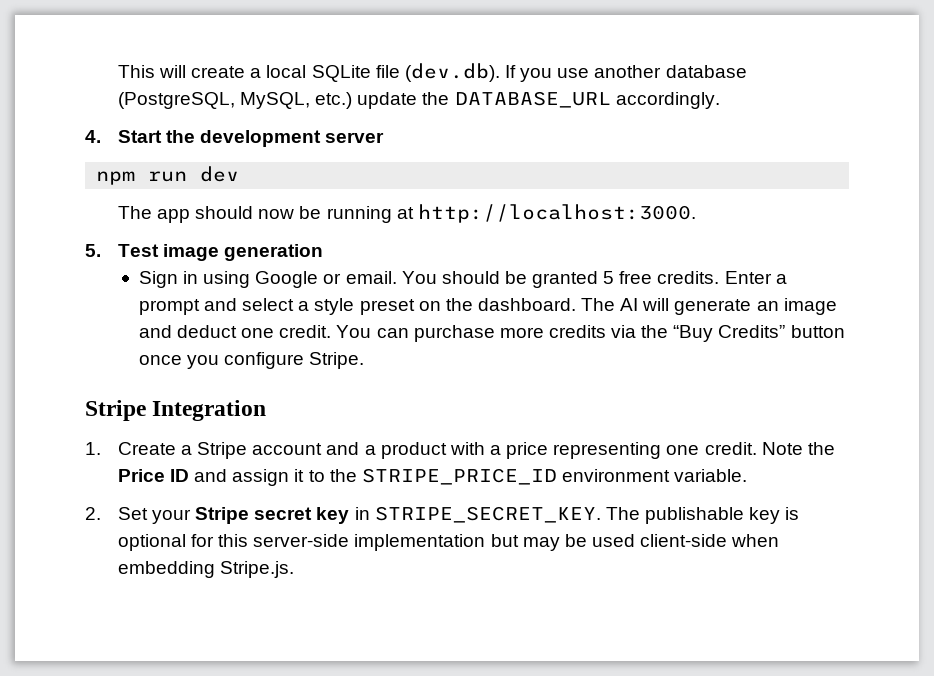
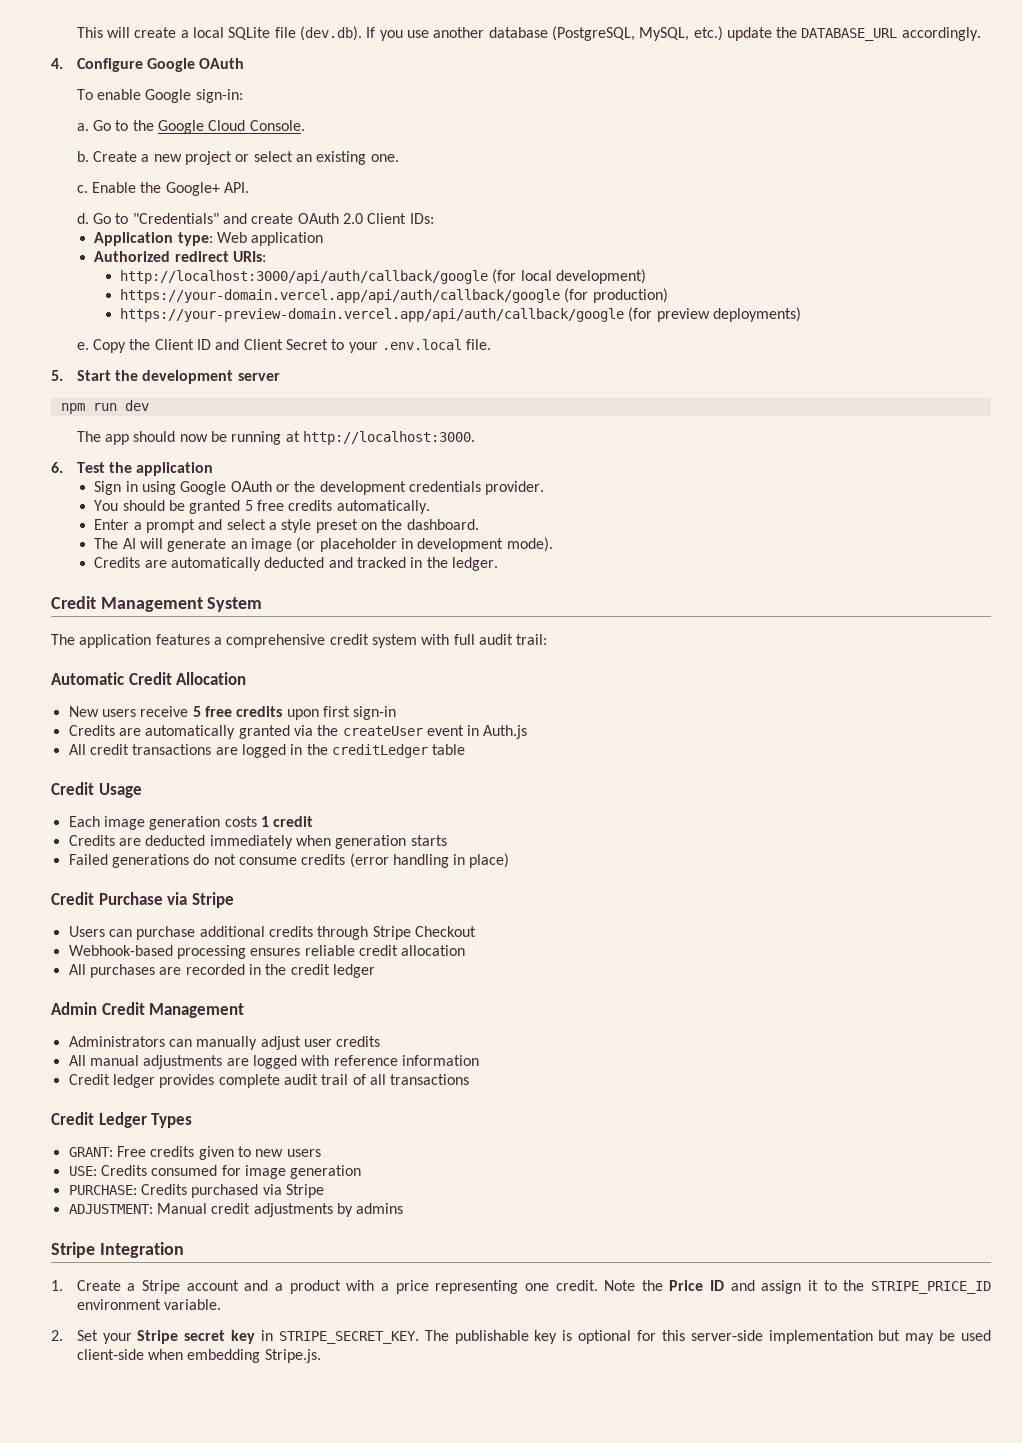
(101, 136) none -> [76,58,245,72] [76,89,243,103] [76,120,305,134] [76,151,399,165] [76,182,249,196] [76,213,434,224] [94,232,324,246] [94,251,266,262] [119,269,646,284] [119,288,668,303] [119,307,801,322] [76,339,492,353] [51,370,63,381] Configure Google OAuth // To enable Google sign-in: // a. Go to the Google Cloud Console. // b. Create a new project or select an existing one. // c. Enable the Google+ API. // d. Go to "Credentials" and create OAuth 2.0 Client IDs: // Application type: Web application // Authorized redirect URIs: // http://localhost:3000/api/auth/callback/google (for local development) // https://your-domain.vercel.app/api/auth/callback/google (for production) // https://your-preview-domain.vercel.app/api/auth/callback/google (for preview deployments) // e. Copy the Client ID and Client Secret to your .env.local file. // 5.
[85,244,324,261] 5. Test image generation -> [51,462,214,476] 6. Test the application
[323,271,397,284] or email. -> [230,481,545,495] OAuth or the development credentials provider. //
[657,271,720,284] credits. -> [288,500,430,514] credits automatically. //
(576, 304) none -> (479, 524) //
[138,325,845,342] [138,352,365,369] and deduct one credit. You can purchase more credits via the “Buy Credits” button once you configure Stripe. -> [296,537,553,552] [94,557,498,571] [51,596,263,612] [51,634,548,648] [51,672,247,685] [68,706,397,720] [68,725,528,739] [68,744,466,758] [51,782,142,798] [68,816,314,830] [68,835,447,849] [68,853,510,868] [51,892,234,908] [68,926,476,940] [68,945,466,959] [68,964,375,978] [51,1002,245,1018] [68,1036,381,1050] [68,1055,479,1069] [68,1074,470,1088] [51,1112,193,1128] [68,1146,321,1160] [68,1165,362,1179] [68,1184,324,1198] [68,1203,404,1217] (or placeholder in development mode). // Credits are automatically deducted and tracked in the ledger. // Credit Management System // The application features a comprehensive credit system with full audit trail: // Automatic Credit Allocation // New users receive 5 free credits upon first sign-in // Credits are automatically granted via the createUser event in Auth.js // All credit transactions are logged in the creditLedger table // Credit Usage // Each image generation costs 1 credit // Credits are deducted immediately when generation starts // Failed generations do not consume credits (error handling in place) // Credit Purchase via Stripe // Users can purchase additional credits through Stripe Checkout // Webhook-based processing ensures reliable credit allocation // All purchases are recorded in the credit ledger // Admin Credit Management // Administrators can manually adjust user credits // All manual adjustments are logged with reference information // Credit ledger provides complete audit trail of all transactions // Credit Ledger Types // GRANT: Free credits given to new users // USE: Credits consumed for image generation // PURCHASE: Credits purchased via Stripe // ADJUSTMENT: Manual credit adjustments by admins

